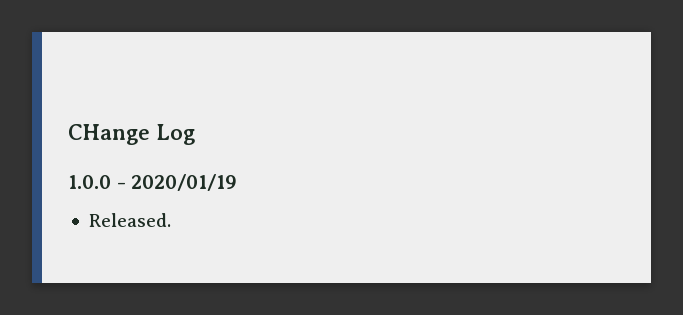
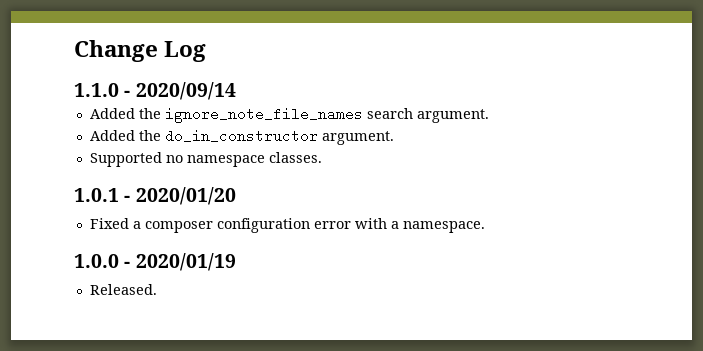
[68,124,150,145] CHange -> [74,40,158,62] Change
(195, 134) none -> [74,82,236,100] [89,107,489,123] [89,129,394,145] [89,152,322,167] [74,187,236,205] [89,218,485,233] // 1.1.0 - 2020/09/14 // Added the ignore_note_file_names search argument. // Added the do_in_constructor argument. // Supported no namespace classes. // 1.0.1 - 2020/01/20 // Fixed a composer configuration error with a namespace.

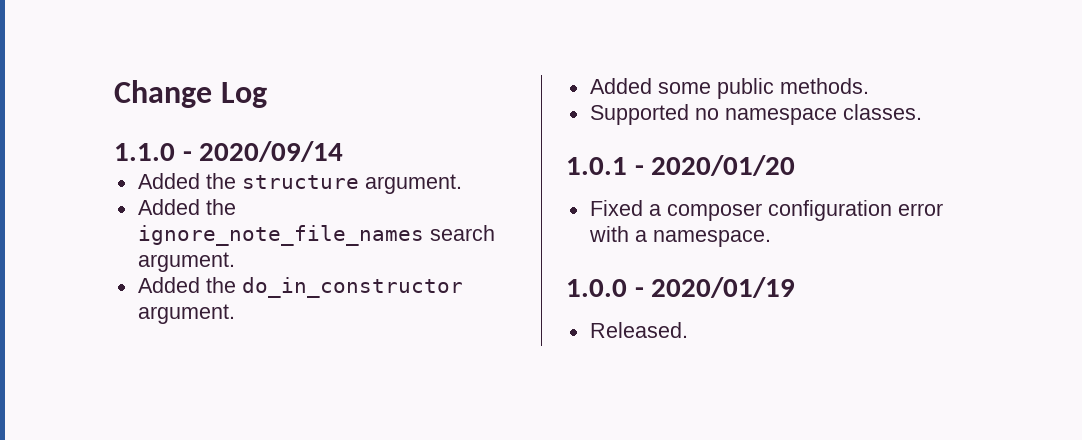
(236, 91) none -> [137,173,462,194] // Added the structure argument.
(394, 138) none -> [589,78,869,99] // Added some public methods.

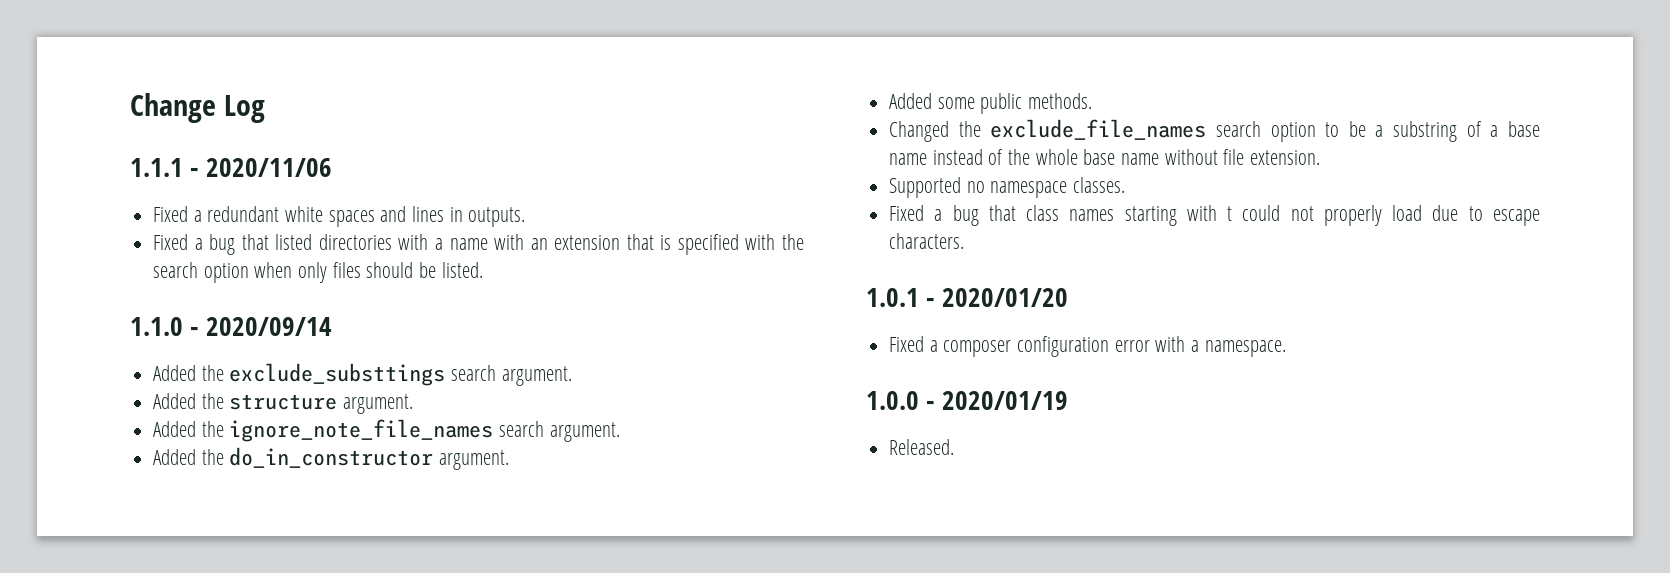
[114,141,344,162] 1.1.0 - 2020/09/14 -> [130,158,333,177] [153,206,526,227] [153,234,804,255] [153,262,483,283] [130,317,333,336] [153,363,572,386] 1.1.1 - 2020/11/06 // Fixed a redundant white spaces and lines in outputs. // Fixed a bug that listed directories with a name with an extension that is specified with the search option when only files should be listed. // 1.1.0 - 2020/09/14 // Added the exclude_substtings search argument.
[589,104,922,125] Supported no namespace classes. -> [889,119,1540,142] [889,149,1321,165] [889,177,1126,198] [889,205,1540,226] [889,233,965,249] Changed the exclude_file_names search option to be a substring of a base name instead of the whole base name without file extension. // Supported no namespace classes. // Fixed a bug that class names starting with t could not properly load due to escape characters.

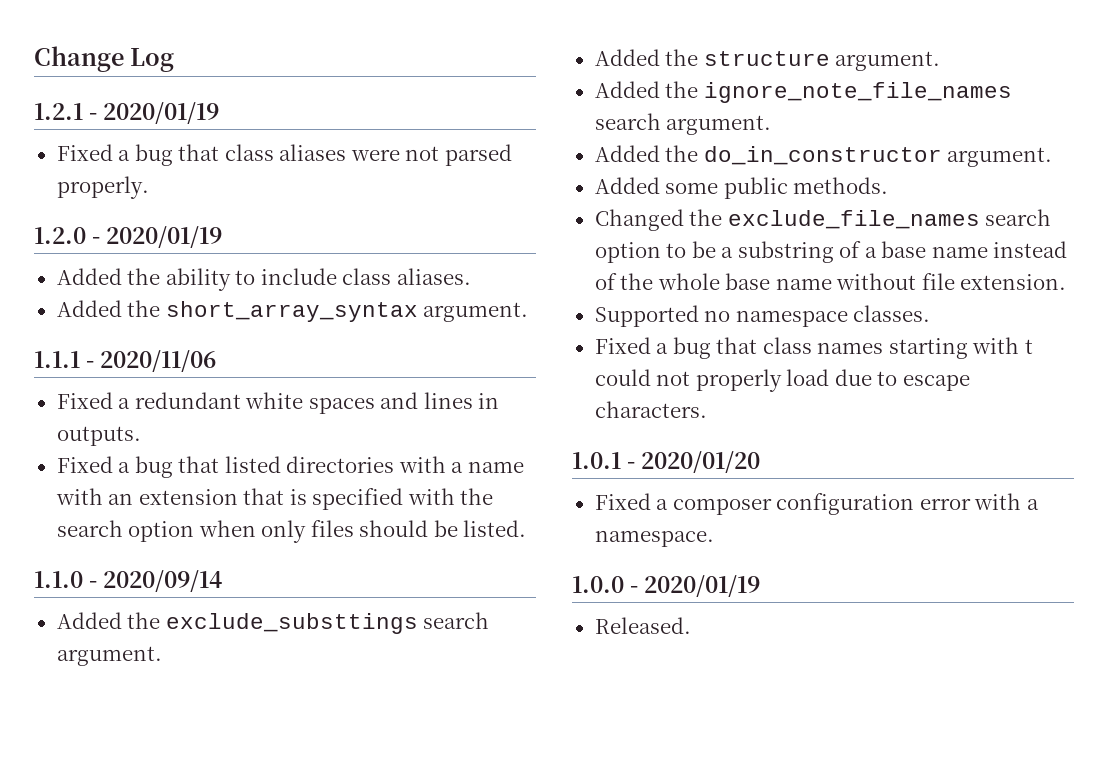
(265, 109) none -> [34,102,220,124] [56,144,512,166] [56,176,149,199] [34,226,223,248] [56,268,471,291] [56,300,529,322] // 1.2.1 - 2020/01/19 // Fixed a bug that class aliases were not parsed properly. // 1.2.0 - 2020/01/19 // Added the ability to include class aliases. // Added the short_array_syntax argument.

